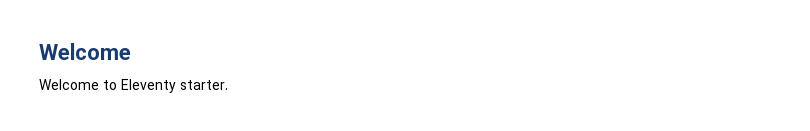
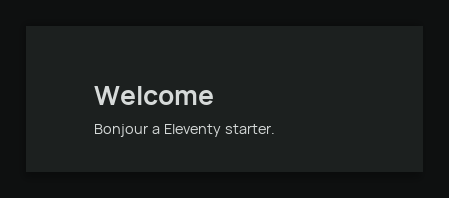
[39,79,117,90] Welcome to -> [94,124,160,137] Bonjour a

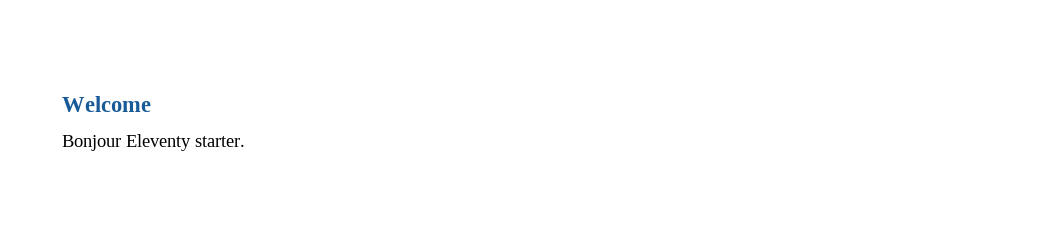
[151,126,160,134] a -> (121, 143) none

